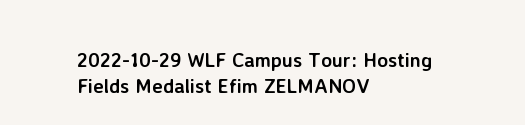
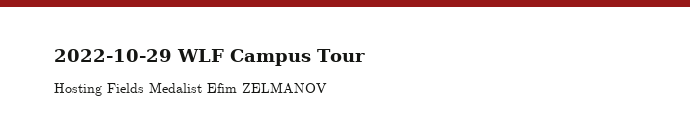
[308,53,357,67] Tour: -> [317,49,365,62] Tour //

